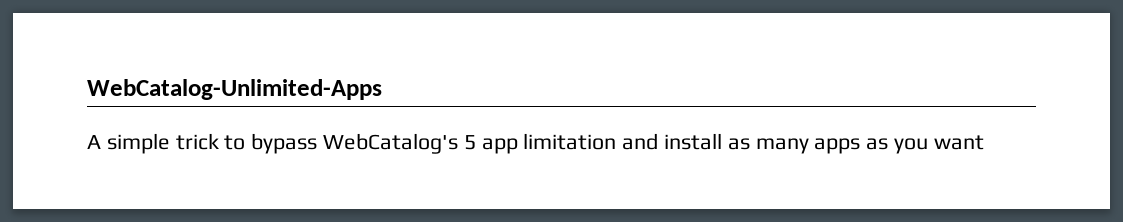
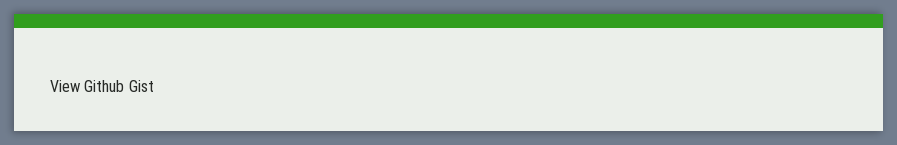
[87,79,382,100] [87,133,984,154] WebCatalog-Unlimited-Apps // A simple trick to bypass WebCatalog's 5 app limitation and install as many apps as you want -> [50,80,154,92] View Github Gist

